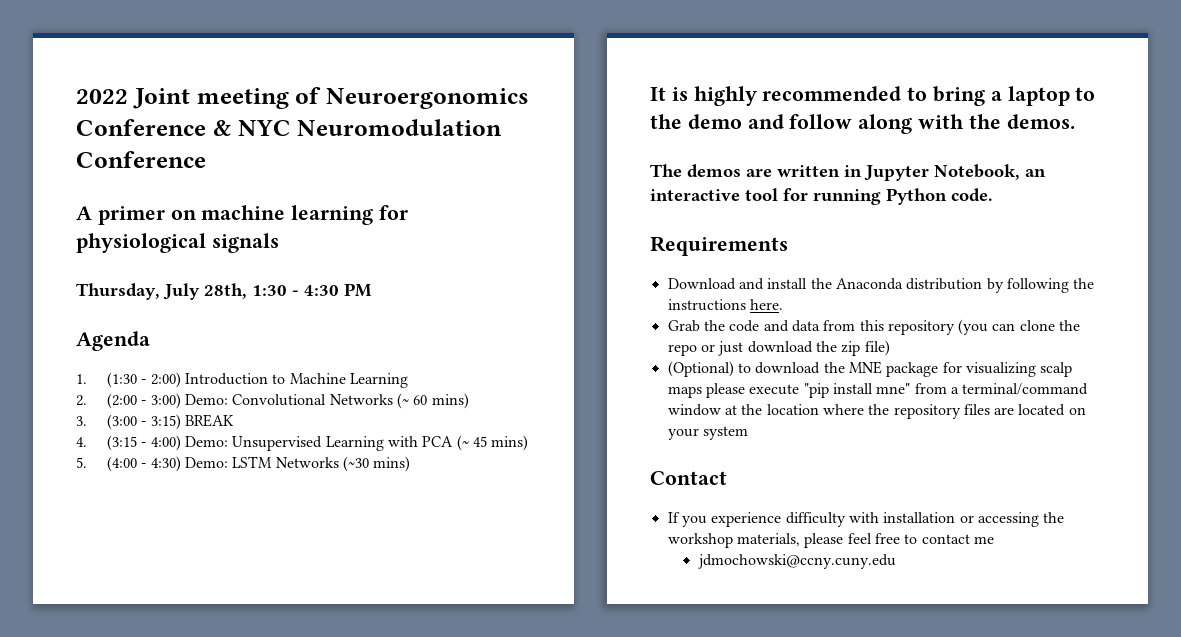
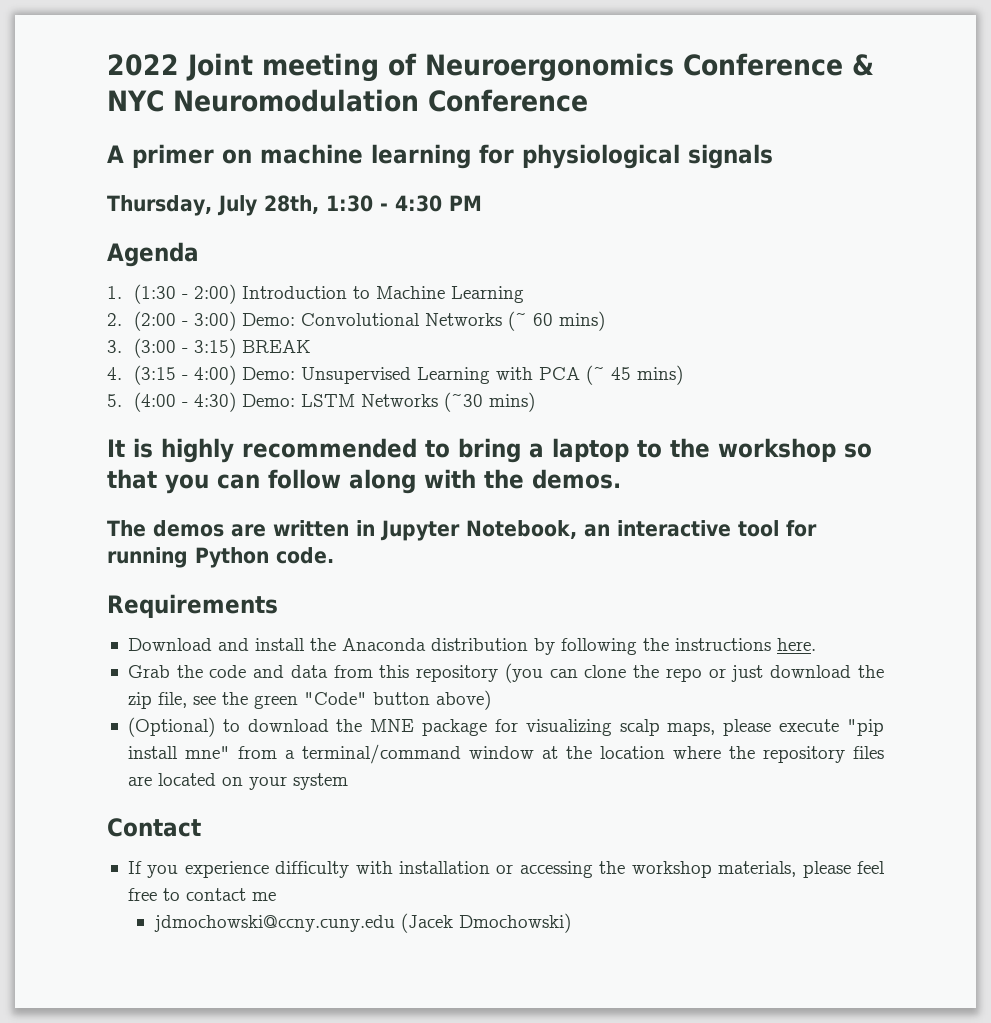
[687,114,784,129] demo and -> [718,438,872,462] [107,469,260,494] workshop so that you can
[864,340,890,356] file) -> [157,690,491,710] file, see the green "Code" button above)
[667,386,702,398] maps -> [667,722,716,736] maps,
(896, 561) none -> [400,913,571,933] (Jacek Dmochowski)

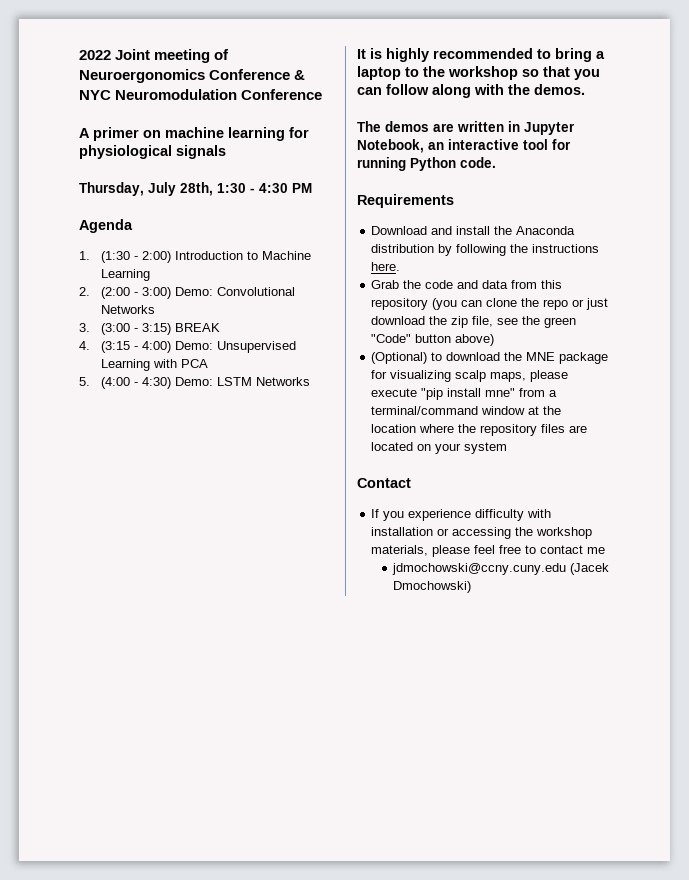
[507,311,605,331] (~ 60 mins) -> (156, 309) none
[585,365,683,385] (~ 45 mins) -> (209, 363) none
[443,392,535,412] (~30 mins) -> (311, 381) none

